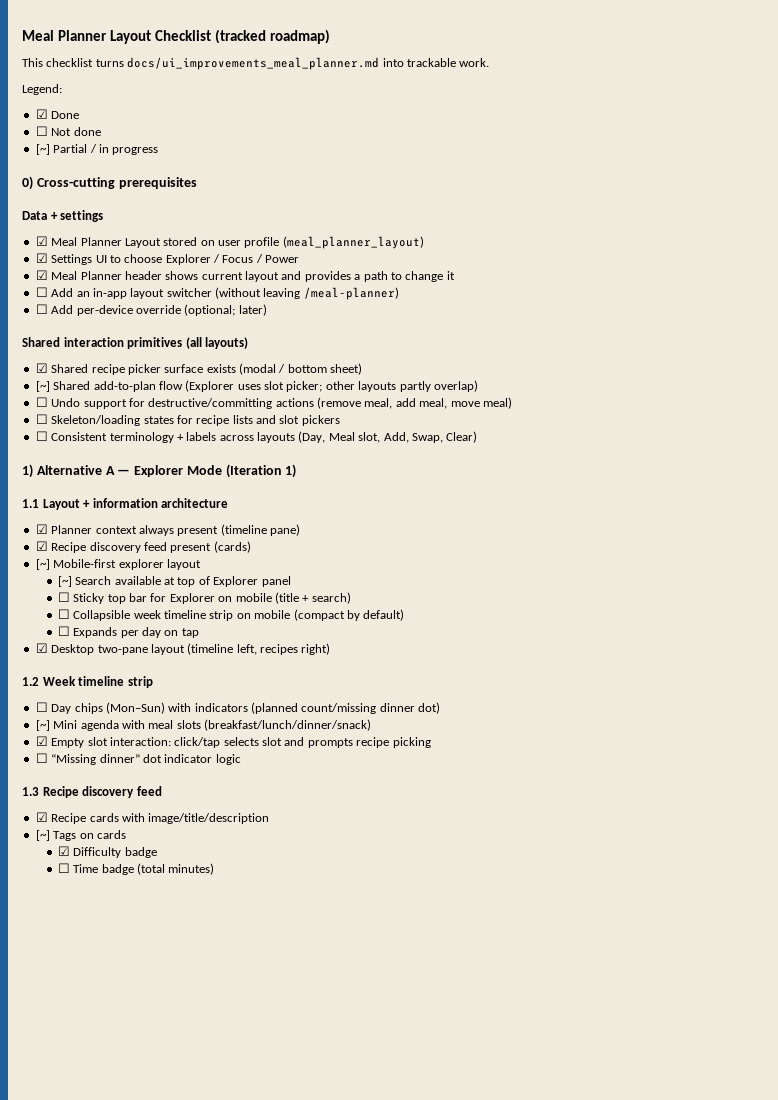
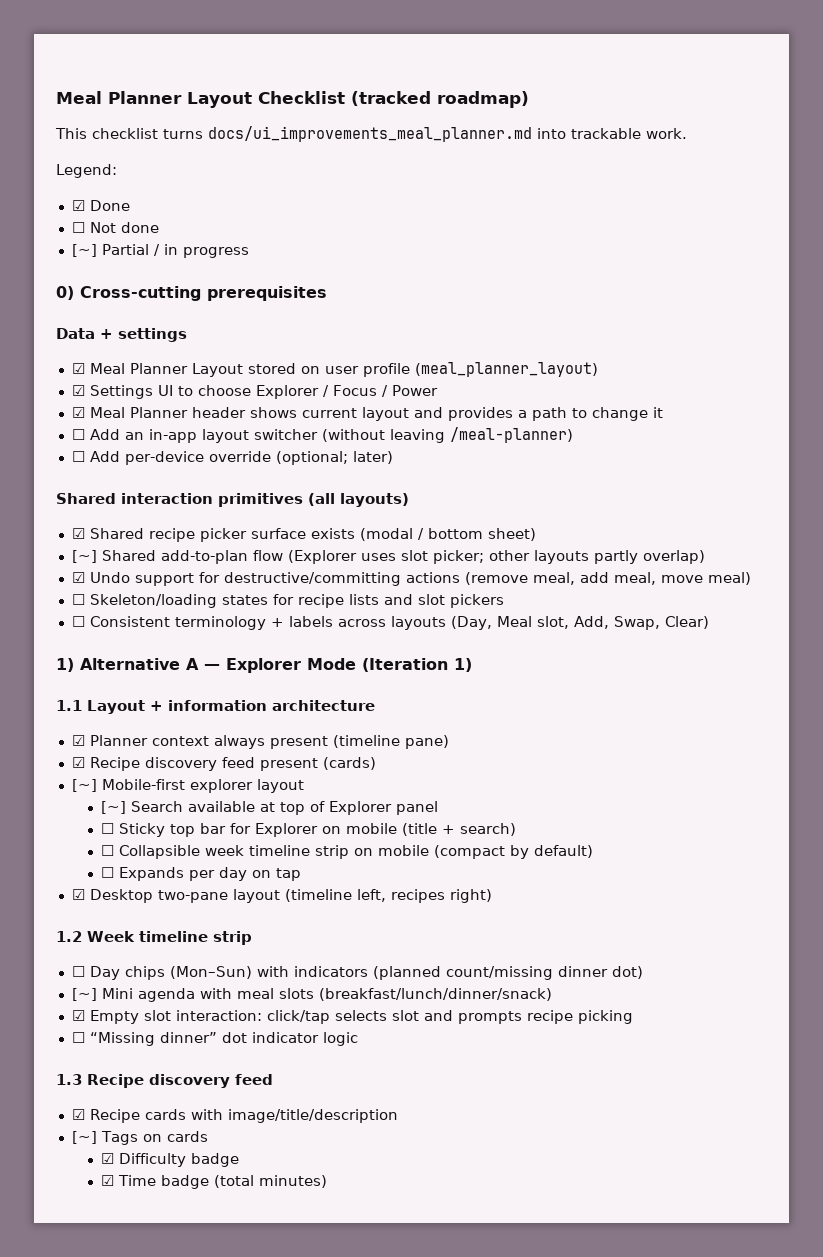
[35,397,48,407] ☐ -> [71,572,85,583] ☑
[57,863,70,873] ☐ -> [100,1175,114,1186] ☑

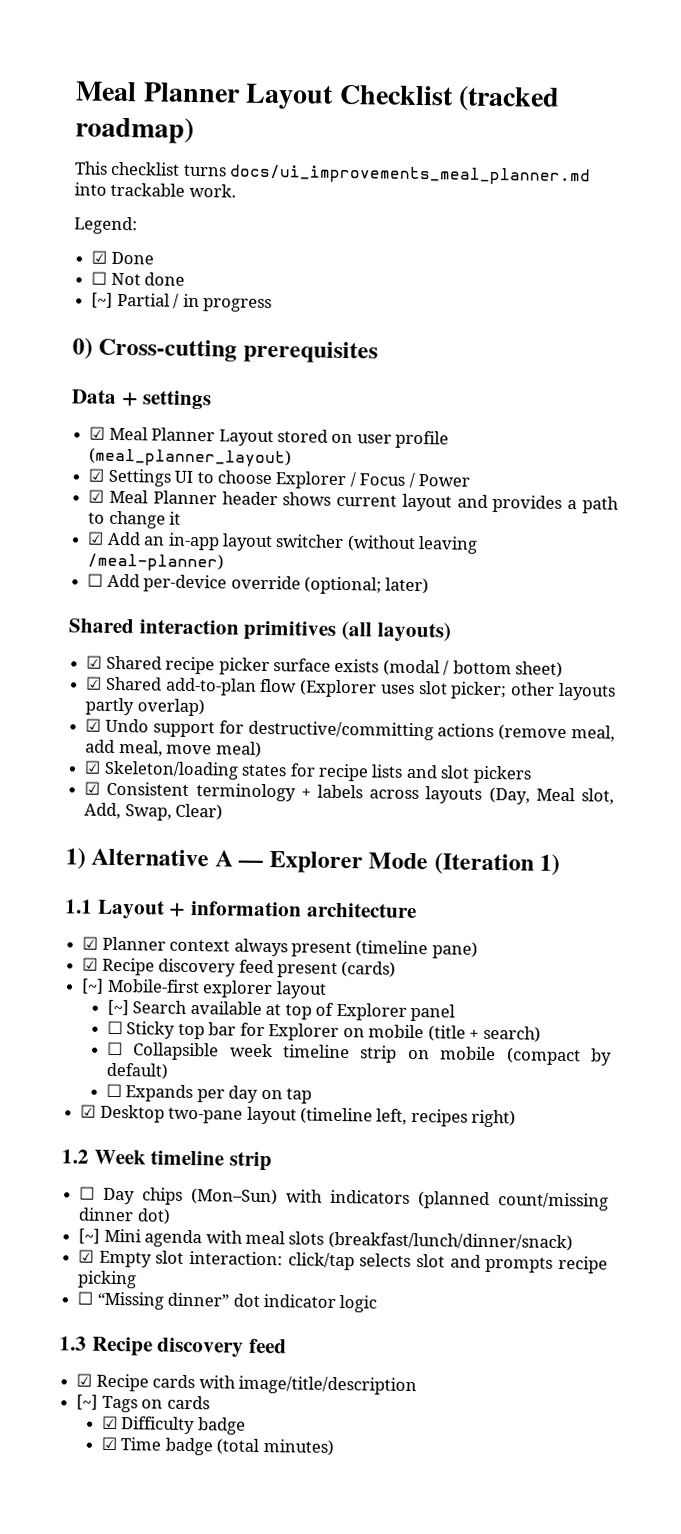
[71,429,85,440] ☐ -> [87,531,105,545] ☑
[71,550,97,563] [~] -> [86,676,103,690] ☑
[71,594,85,605] ☐ -> [84,760,102,774] ☑
[71,616,85,627] ☐ -> [84,781,101,795] ☑

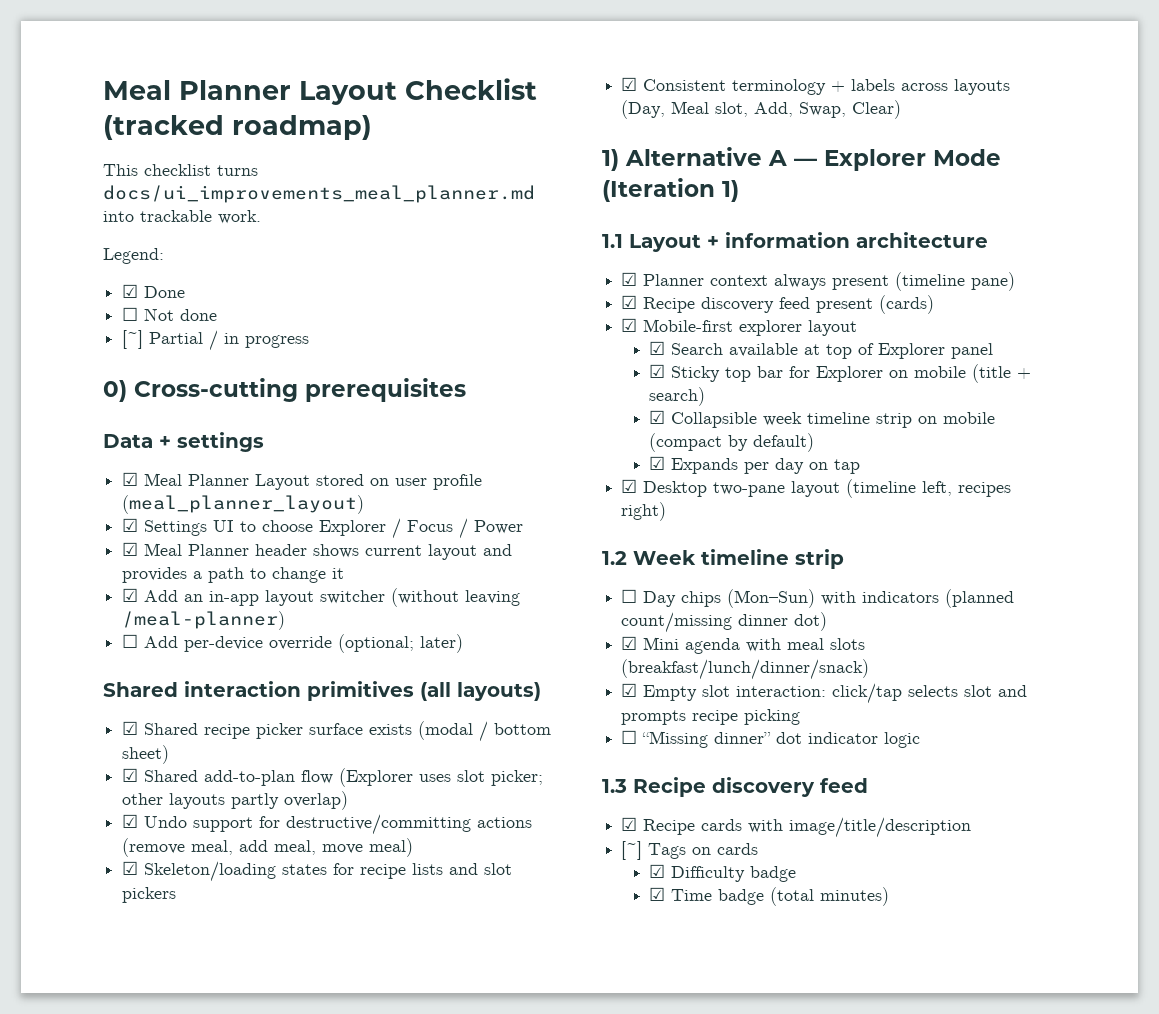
[81,978,105,994] [~] -> [621,318,638,332] ☑
[106,999,129,1016] [~] -> [649,341,666,355] ☑
[106,1020,123,1035] ☐ -> [649,364,666,378] ☑
[106,1041,123,1056] ☐ -> [649,410,666,424] ☑
[105,1083,122,1098] ☐ -> [649,456,666,470] ☑
[78,1228,101,1244] [~] -> [621,636,638,650] ☑

